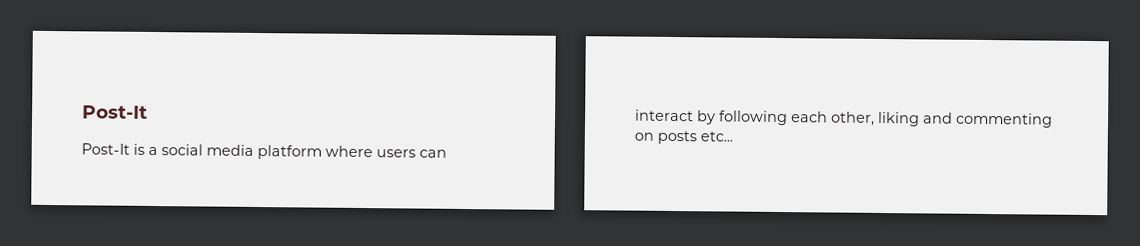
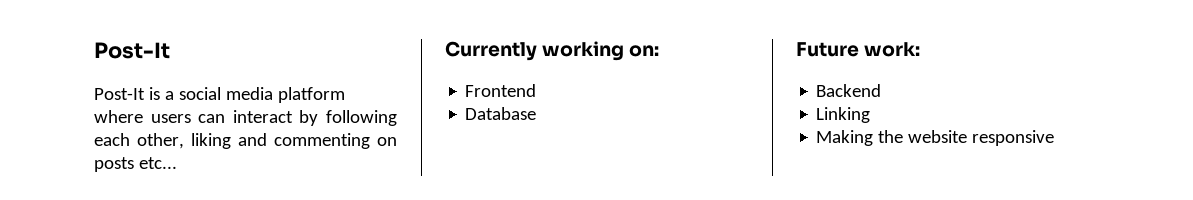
(733, 136) none -> [445,41,660,61] [465,84,537,97] [465,107,537,120] [796,42,921,57] [816,84,882,97] [816,107,871,123] [816,130,1055,146] // Currently working on: // Frontend // Database // Future work: // Backend // Linking // Making the website responsive

